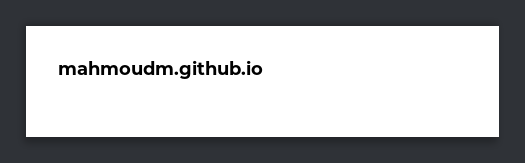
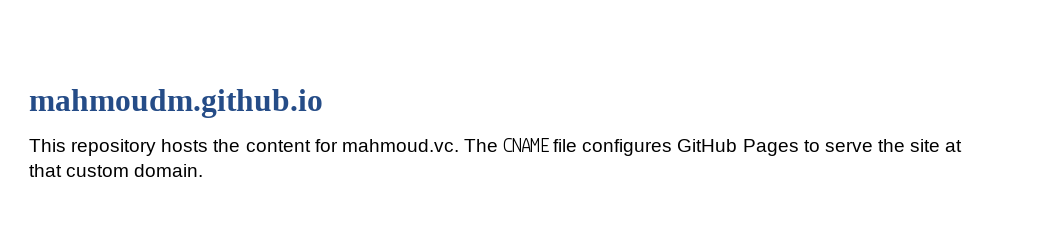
(263, 69) none -> [29,138,963,156] [29,164,204,177] // This repository hosts the content for mahmoud.vc. The CNAME file configures GitHub Pages to serve the site at that custom domain.

